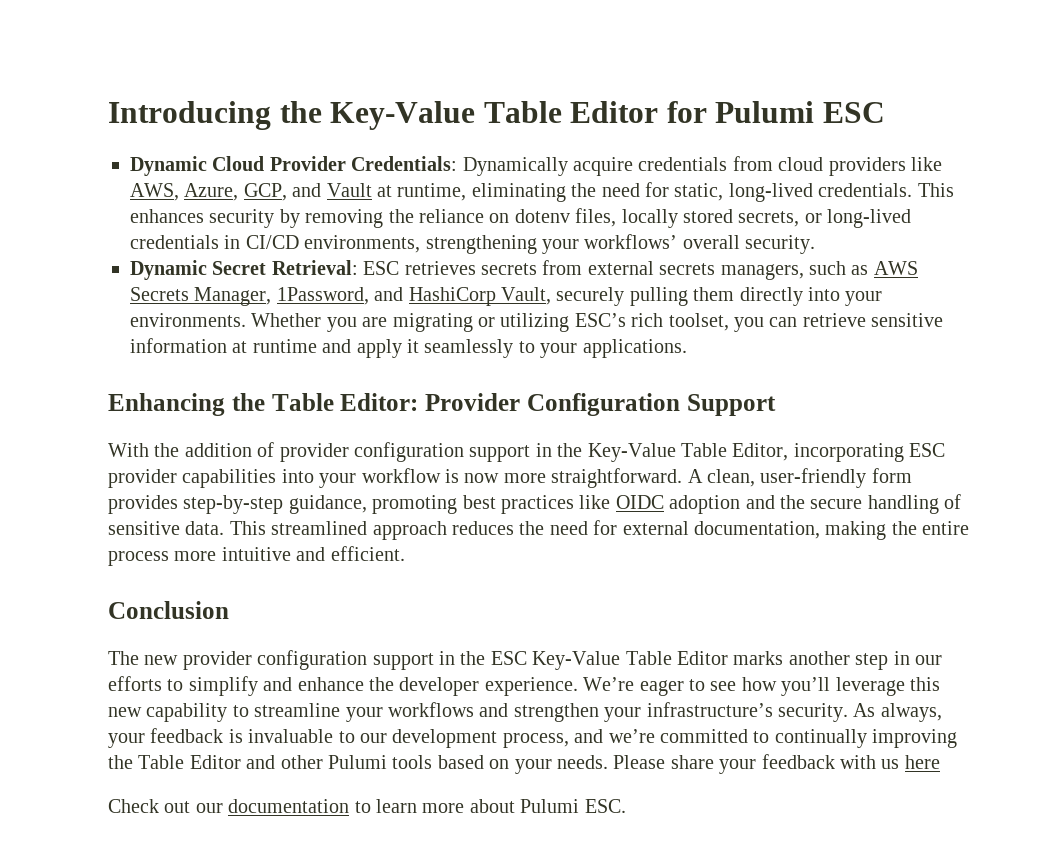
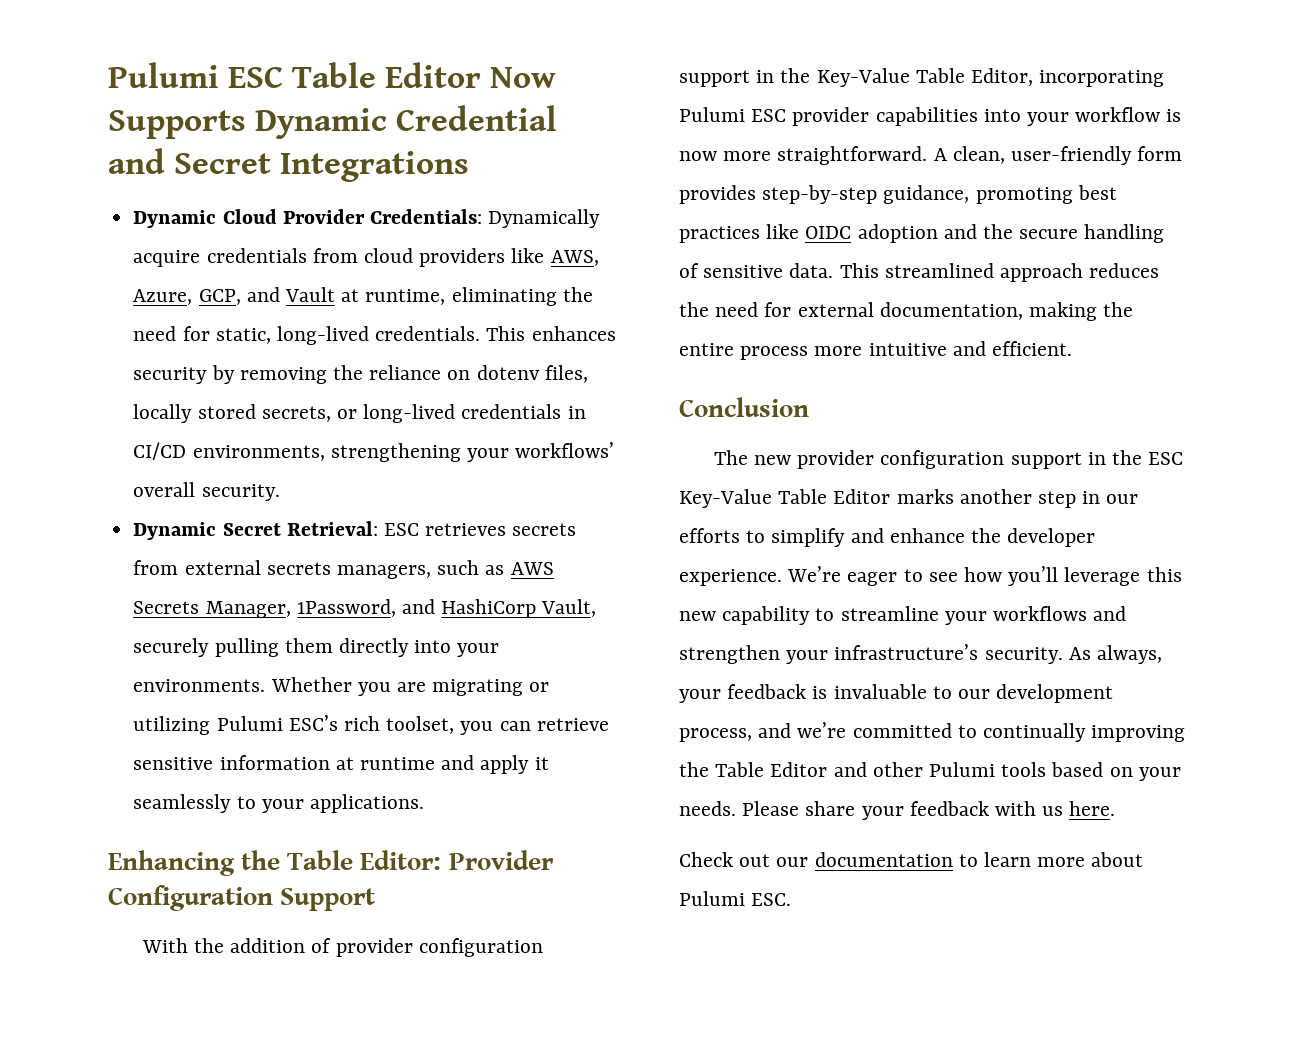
[108,101,885,130] Introducing the Key-Value Table Editor for Pulumi ESC -> [108,62,557,88] [108,105,558,139] [108,148,470,182] Pulumi ESC Table Editor Now Supports Dynamic Credential and Secret Integrations
(570, 322) none -> [216,716,283,731] Pulumi
(904, 452) none -> [679,107,745,122] Pulumi
[904,755,940,769] here -> [1069,801,1116,816] here.

